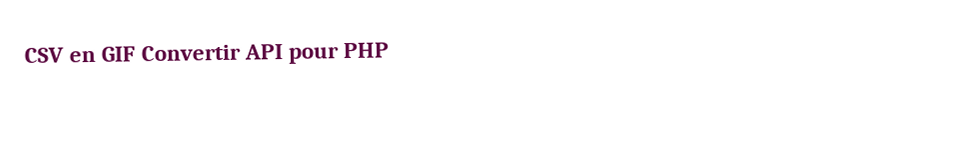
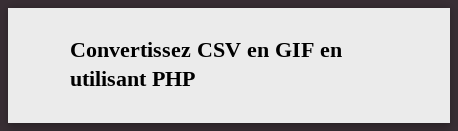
(24, 55) none -> [70,42,191,57] Convertissez
[140,44,340,64] Convertir API pour -> [320,47,342,57] [70,71,147,86] en utilisant

